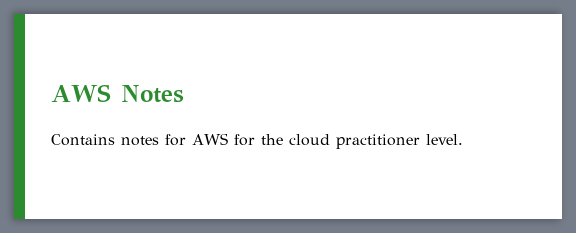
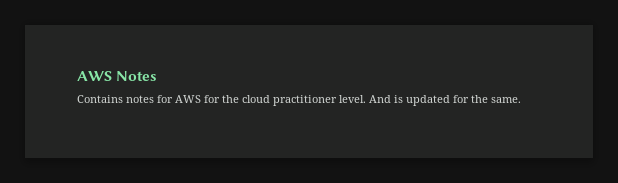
(463, 139) none -> [369,95,521,106] And is updated for the same.

